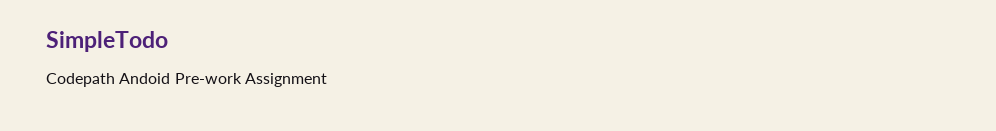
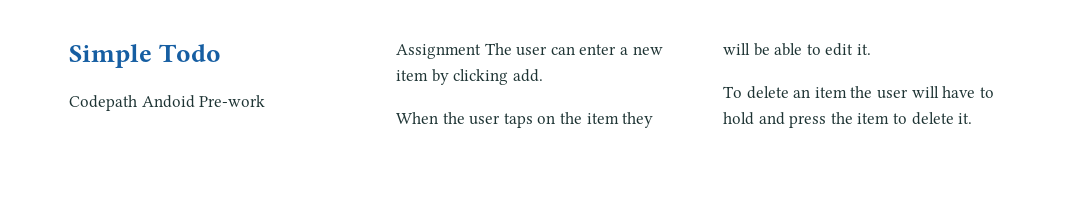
[46,31,168,52] SimpleTodo -> [69,44,222,68] Simple Todo
(327, 80) none -> [484,43,663,56] [396,69,543,85] [396,112,654,128] [723,43,871,56] [723,86,994,99] [723,112,973,128] The user can enter a new item by clicking add. // When the user taps on the item they will be able to edit it. // To delete an item the user will have to hold and press the item to delete it.

